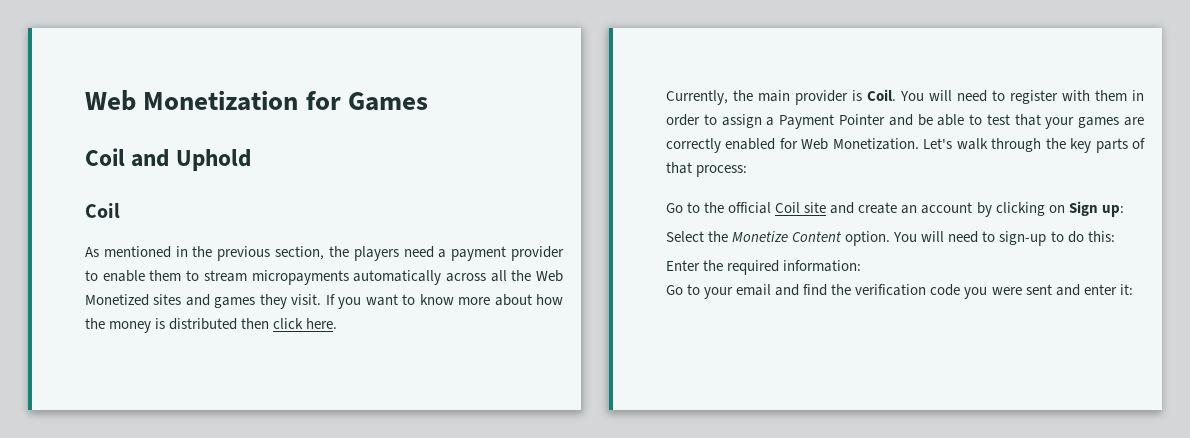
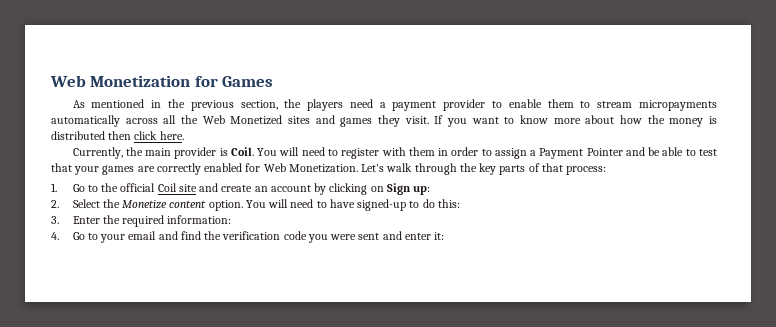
[85,148,251,171] [85,203,120,218] // Coil and Uphold // Coil -> (274, 81) none
(748, 171) none -> [51,183,57,192] 1.
(1124, 211) none -> [51,200,59,208] 2.
[792,231,843,242] Content -> [169,200,207,208] content
[999,231,1047,246] sign-up -> [329,199,407,211] have signed-up
(1115, 236) none -> [51,216,59,224] 3.
(862, 266) none -> [51,232,59,240] 4.

